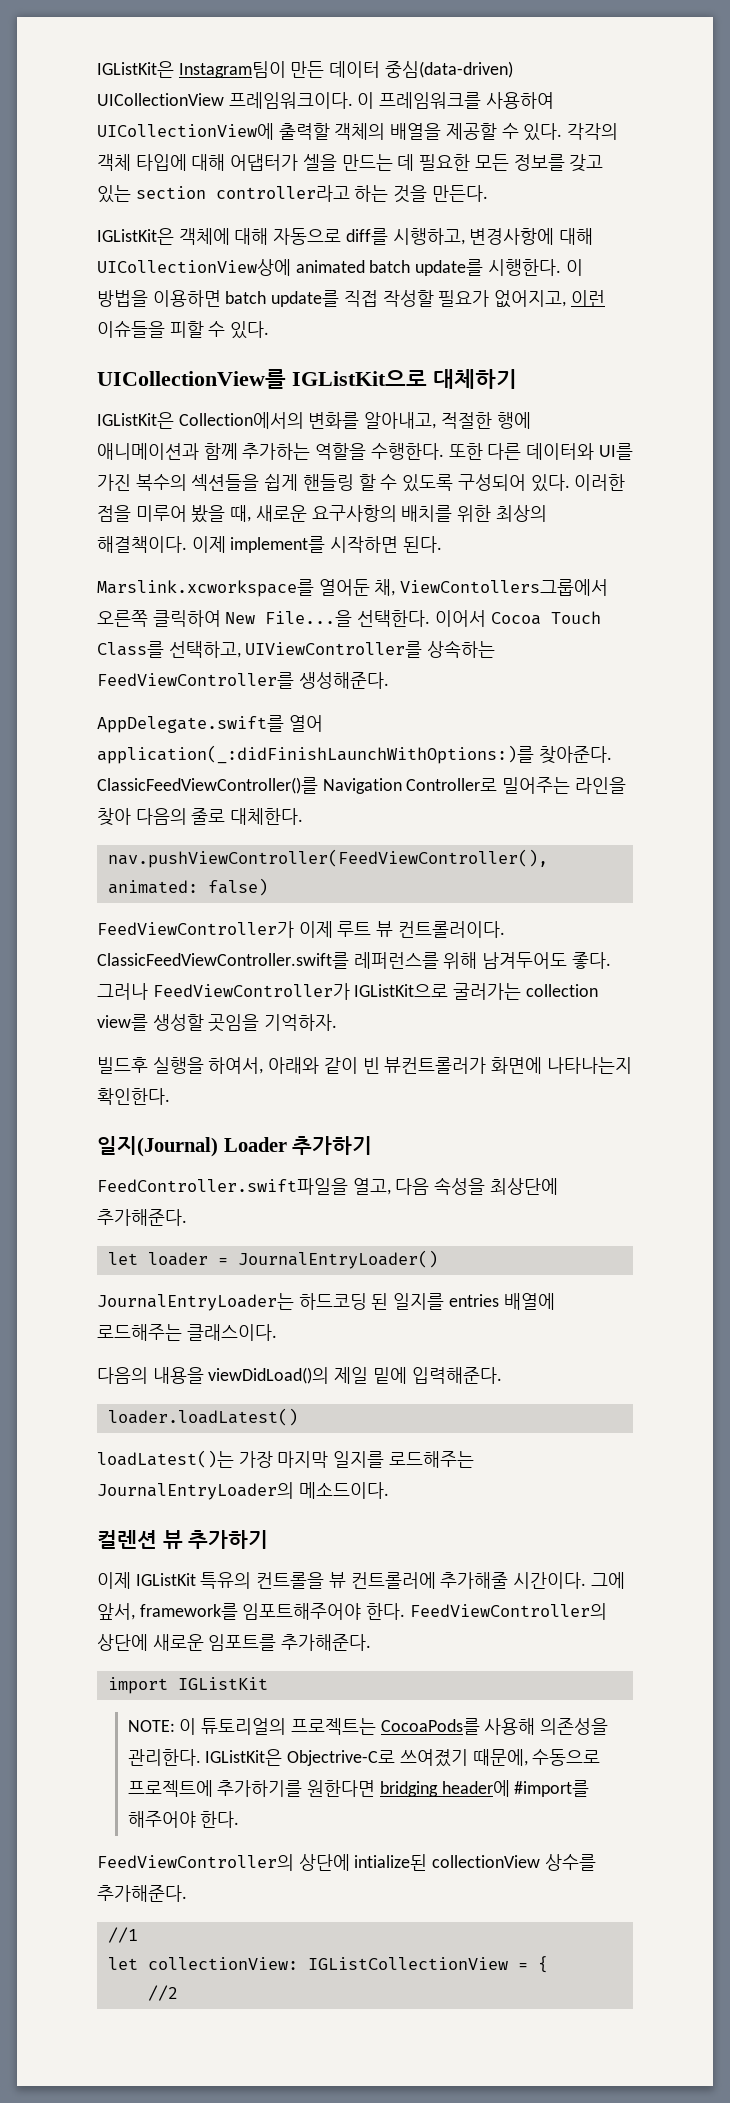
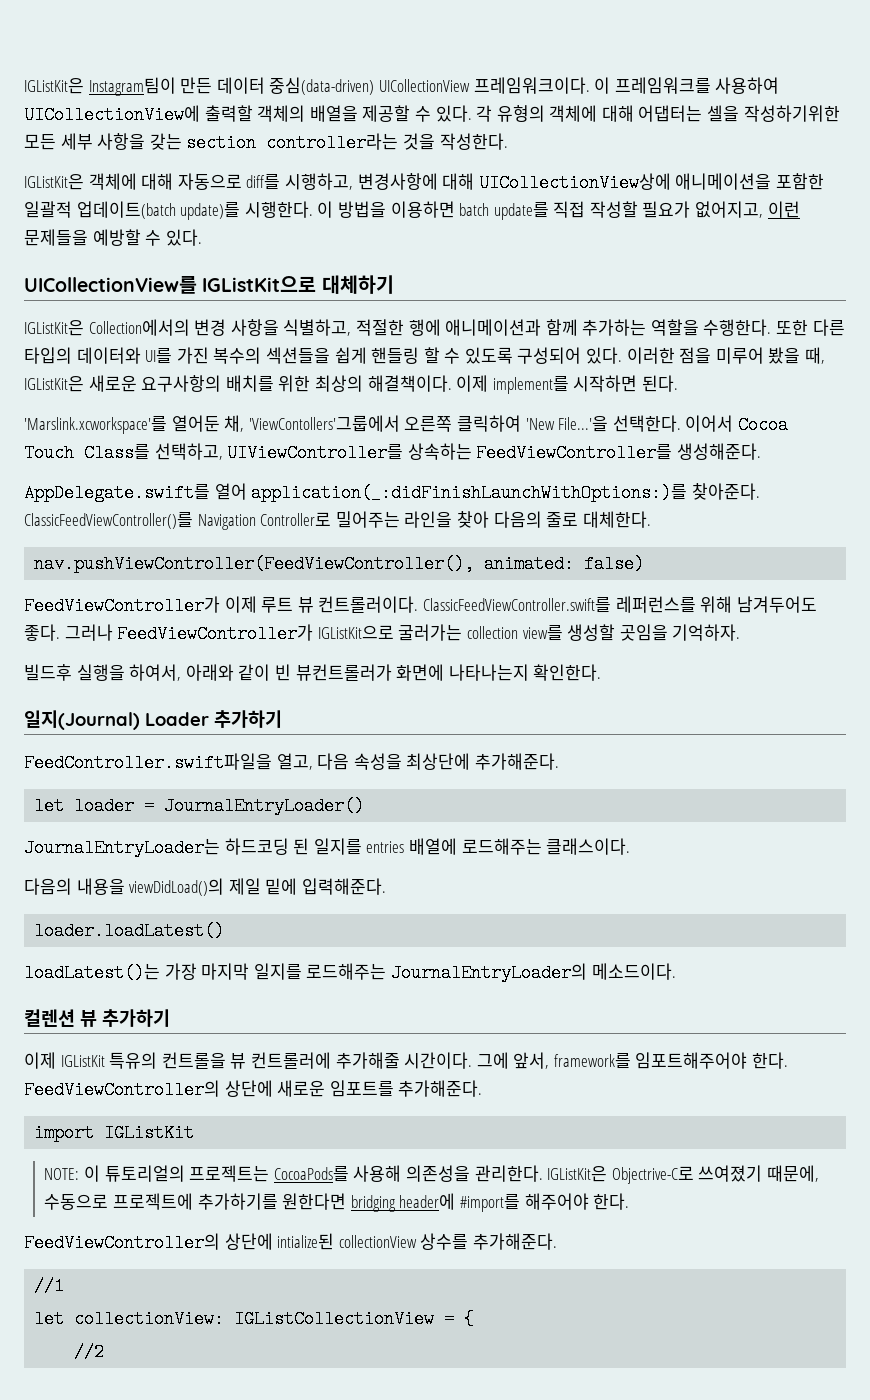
[567,123,619,140] [97,154,604,172] [97,185,488,203] 각각의 객체 타입에 대해 어댑터가 셀을 만드는 데 필요한 모든 정보를 갖고 있는 section controller라고 하는 것을 만든다. -> [476,105,840,122] [24,133,508,152] 각 유형의 객체에 대해 어댑터는 셀을 작성하기위한 모든 세부 사항을 갖는 section controller라는 것을 작성한다.
[295,259,484,276] animated batch update를 -> [675,173,824,190] [24,201,241,220] 애니메이션을 포함한 일괄적 업데이트(batch update)를
[97,321,204,338] 이슈들을 피할 -> [24,229,141,246] 문제들을 예방할
[308,412,437,429] 변화를 알아내고, -> [194,319,352,336] 변경 사항을 식별하고,
(522, 451) none -> [24,347,72,364] 타입의
(252, 513) none -> [24,376,84,392] IGListKit은
[97,579,314,597] Marslink.xcworkspace를 -> [24,416,167,434] 'Marslink.xcworkspace'를
[400,579,609,596] ViewContollers그룹에서 -> [248,415,400,432] 'ViewContollers'그룹에서
[225,610,353,627] New File...을 -> [525,415,609,432] 'New File...'을

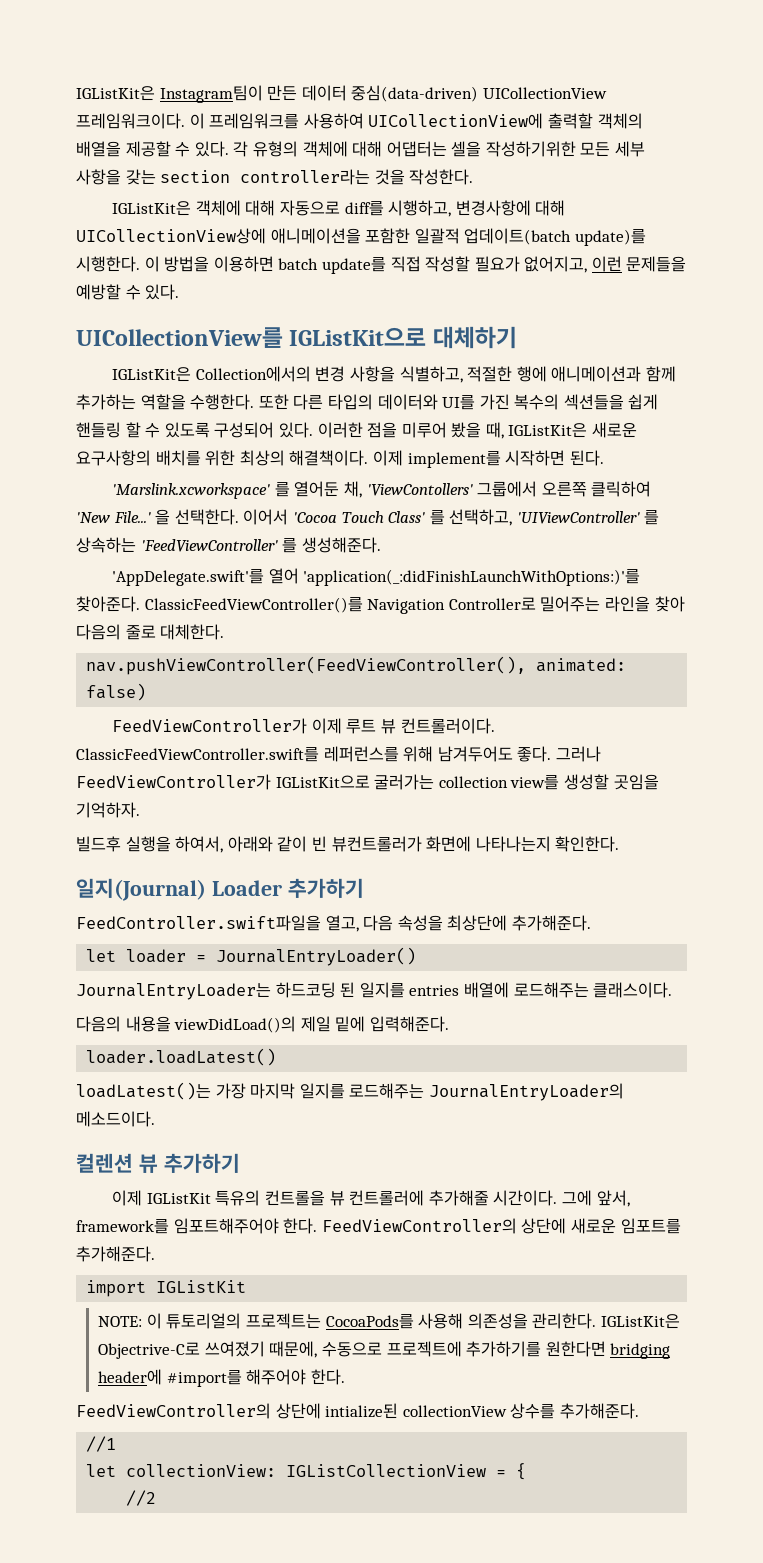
[24,415,788,434] [24,443,761,462] [24,483,688,502] 'Marslink.xcworkspace'를 열어둔 채, 'ViewContollers'그룹에서 오른쪽 클릭하여 'New File...'을 선택한다. 이어서 Cocoa Touch Class를 선택하고, UIViewController를 상속하는 FeedViewController를 생성해준다. // AppDelegate.swift를 열어 application(_:didFinishLaunchWithOptions:)를 -> [112,481,652,499] [76,509,660,526] [76,537,381,553] [112,568,641,586] 'Marslink.xcworkspace' 를 열어둔 채, 'ViewContollers' 그룹에서 오른쪽 클릭하여 'New File...' 을 선택한다. 이어서 'Cocoa Touch Class' 를 선택하고, 'UIViewController' 를 상속하는 'FeedViewController' 를 생성해준다. // 'AppDelegate.swift'를 열어 'application(_:didFinishLaunchWithOptions:)'를

